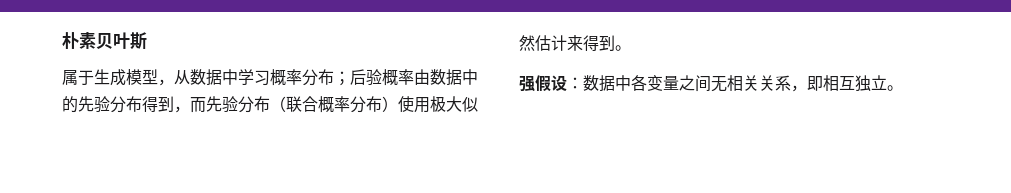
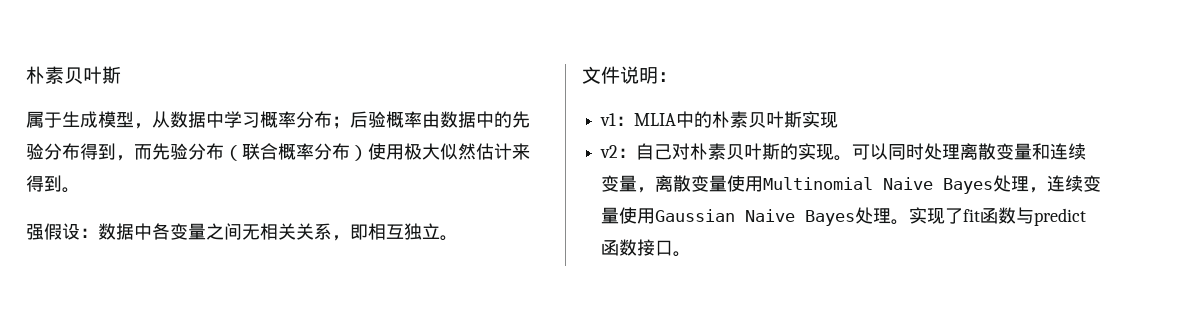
(903, 88) none -> [582,66,677,84] [600,111,839,128] [600,143,1087,161] [601,175,1102,194] [601,207,1087,226] [601,239,692,257] // 文件说明： // v1：MLIA中的朴素贝叶斯实现 // v2：自己对朴素贝叶斯的实现。可以同时处理离散变量和连续变量，离散变量使用Multinomial Naive Bayes处理，连续变量使用Gaussian Naive Bayes处理。实现了fit函数与predict函数接口。

